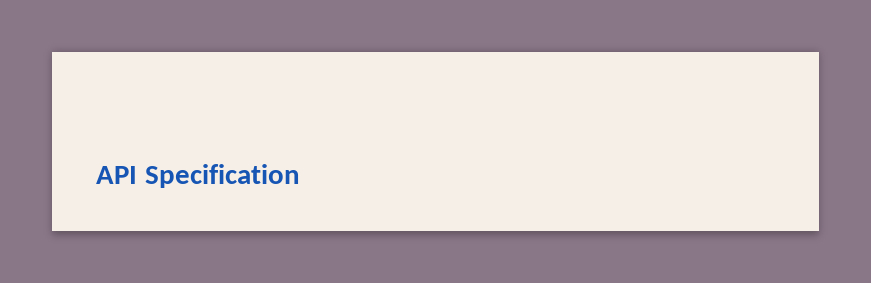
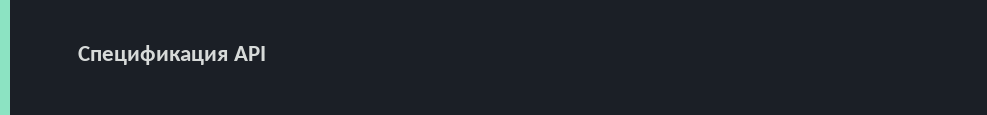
[96,164,300,188] API Specification -> [78,45,267,65] Спецификация API

